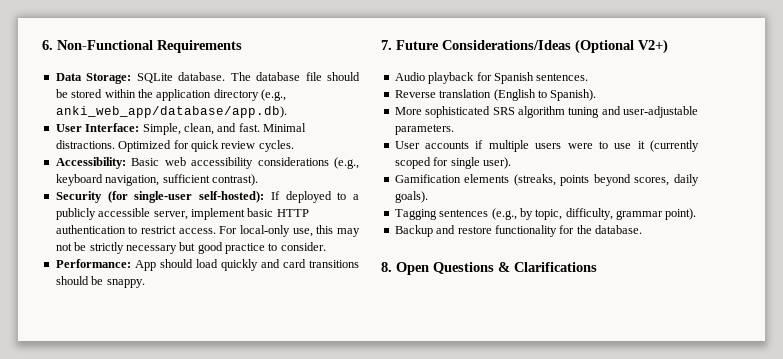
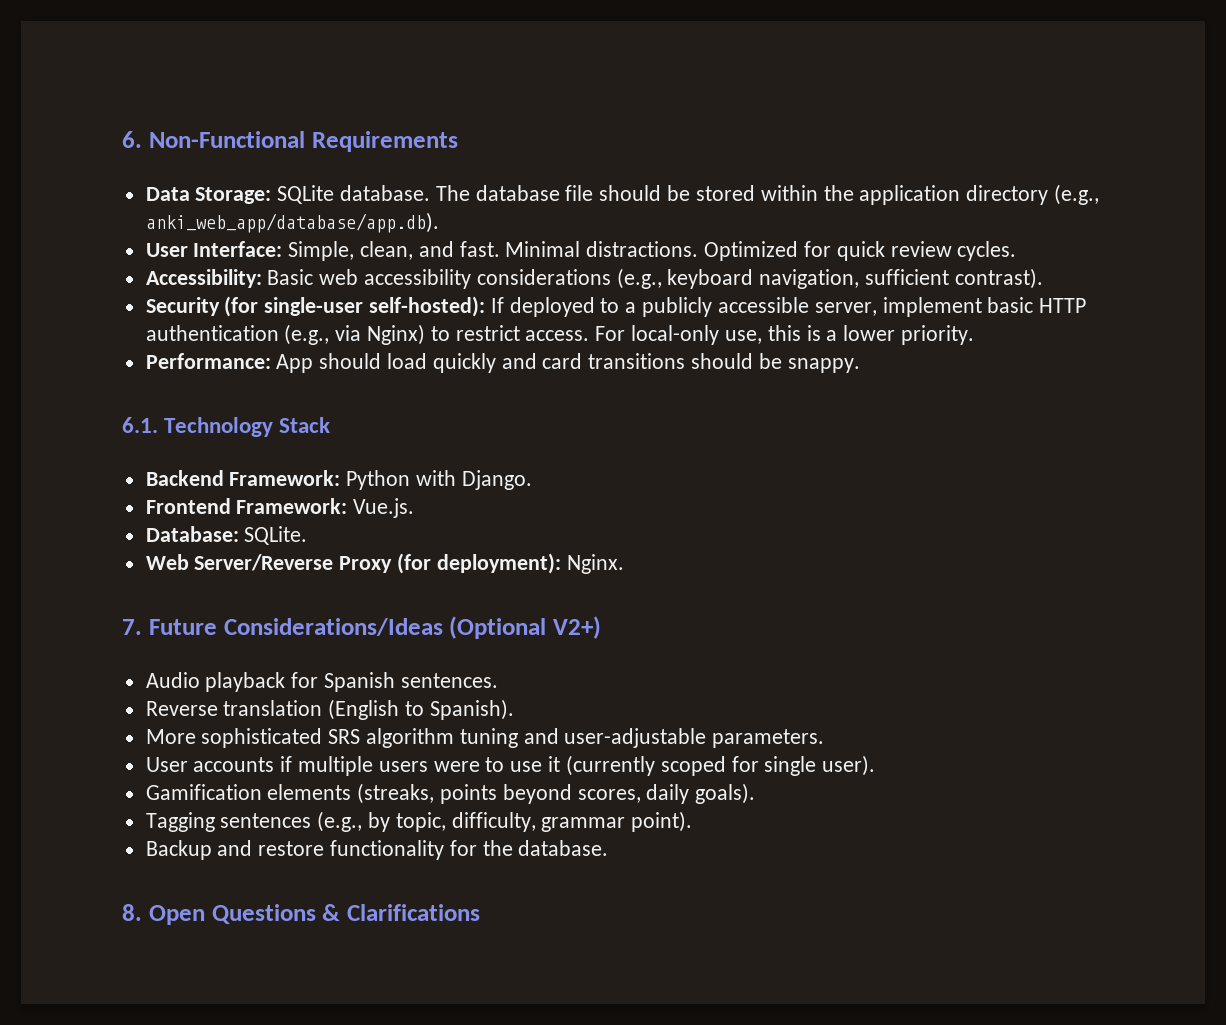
(126, 229) none -> [284,324,426,345] (e.g., via Nginx)
[337,228,360,237] [55,242,326,254] may not be strictly necessary but good practice to consider. -> [806,325,974,345] is a lower priority.
(145, 283) none -> [122,417,331,437] [145,470,532,490] [145,498,415,518] [145,526,308,545] [145,553,624,574] // 6.1. Technology Stack // Backend Framework: Python with Django. // Frontend Framework: Vue.js. // Database: SQLite. // Web Server/Reverse Proxy (for deployment): Nginx.

